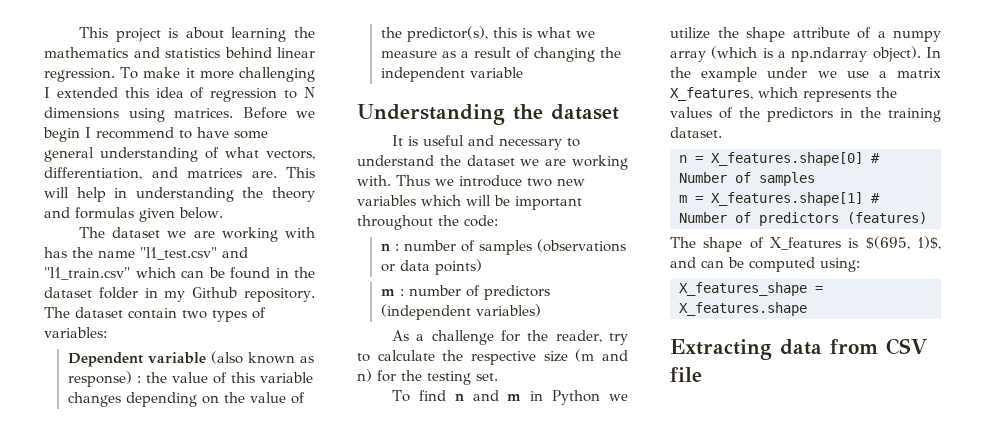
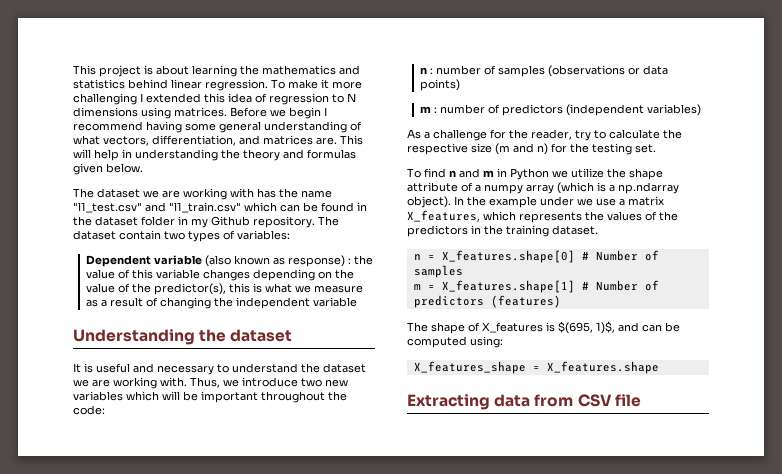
[179,127,229,139] to have -> [146,121,182,133] having
[396,175,430,186] Thus -> [190,377,220,388] Thus,

